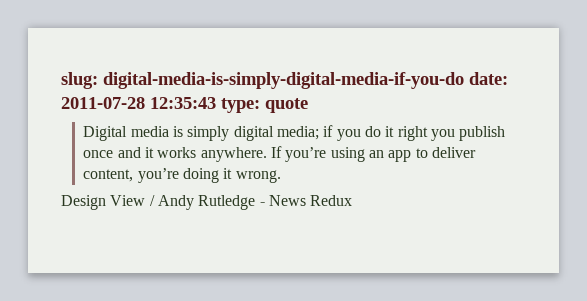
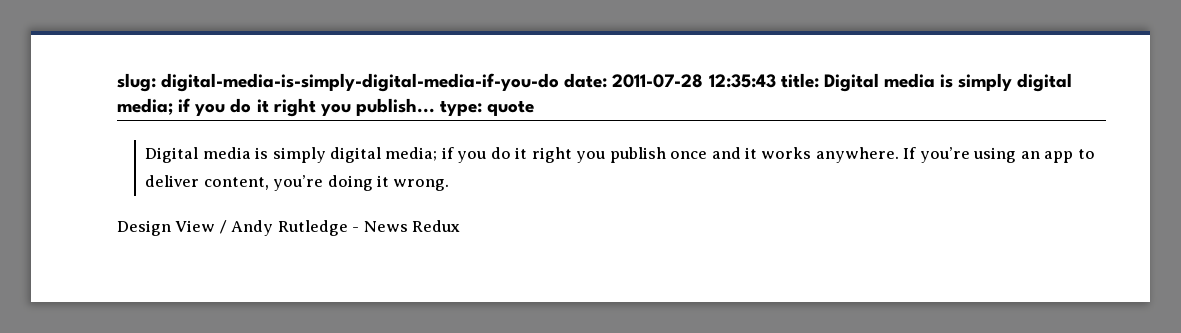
(216, 103) none -> [780,73,1073,92] [117,98,435,117] title: Digital media is simply digital media; if you do it right you publish...

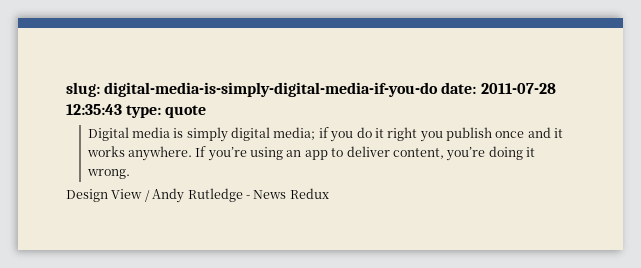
[780,73,1073,92] [117,98,435,117] title: Digital media is simply digital media; if you do it right you publish... -> (122, 109) none

